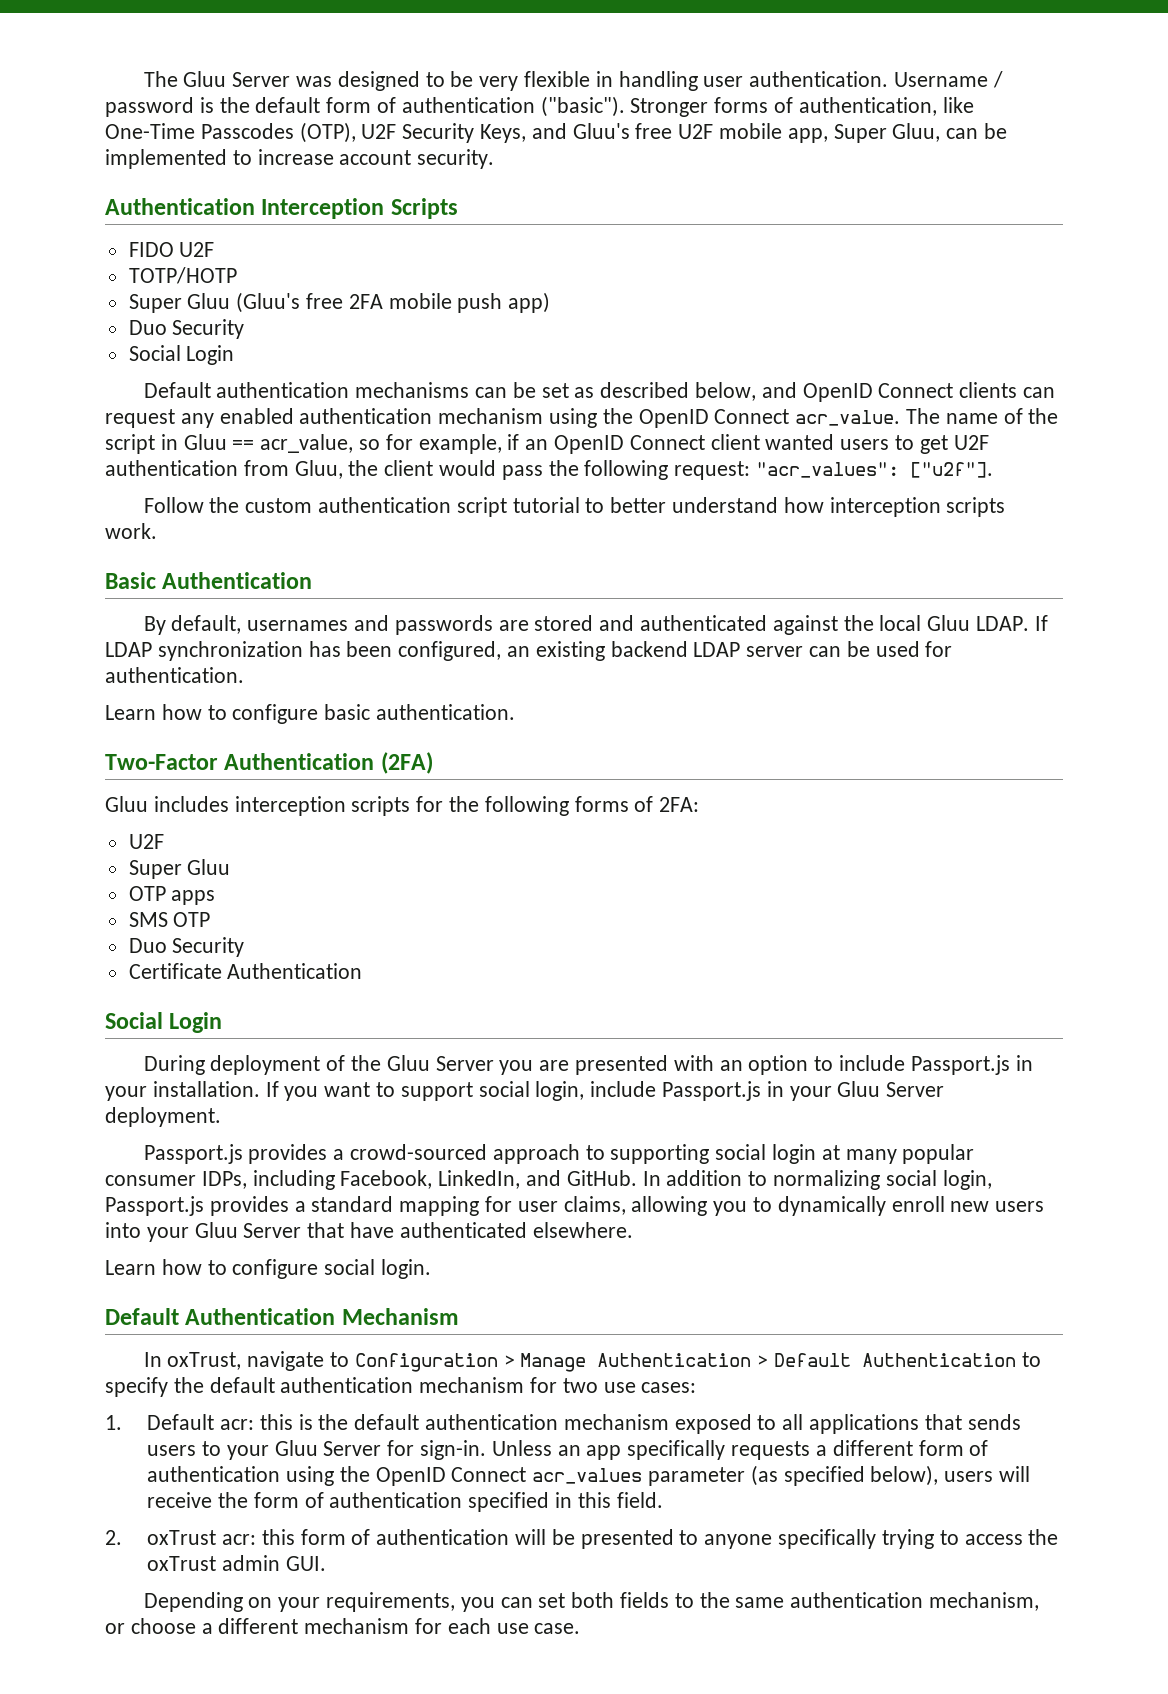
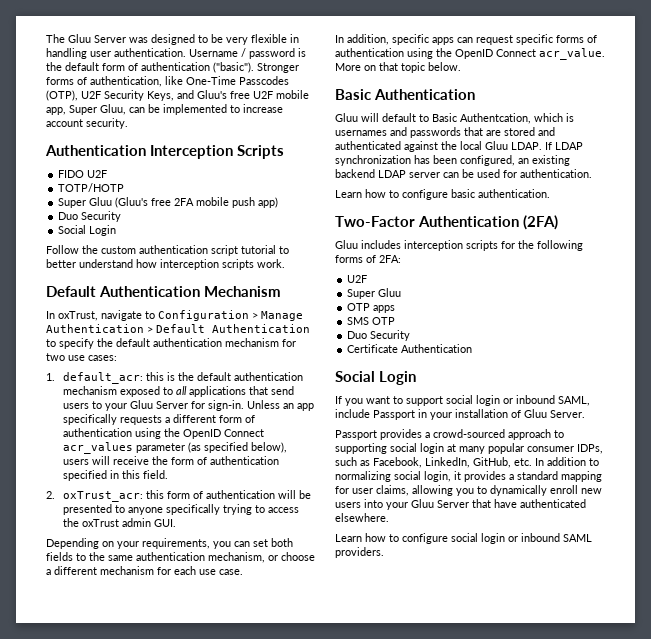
[143,382,1056,402] [105,408,1059,428] [105,434,989,454] [105,460,994,480] // Default authentication mechanisms can be set as described below, and OpenID Connect clients can request any enabled authentication mechanism using the OpenID Connect acr_value. The name of the script in Gluu == acr_value, so for example, if an OpenID Connect client wanted users to get U2F authentication from Gluu, the client would pass the following request: "acr_values": ["u2f"]. -> (117, 230) none
[105,572,313,589] [143,615,242,635] Basic Authentication // By default, -> [46,286,282,297] [46,310,303,321] [46,324,310,333] [46,338,296,349] [46,353,117,361] [46,372,304,384] [63,386,295,397] [63,400,315,411] [63,414,256,425] [63,428,265,439] [63,442,288,454] [63,456,280,465] [63,470,169,481] [46,490,312,502] [63,504,300,515] [63,518,177,527] [46,538,293,549] [46,552,315,563] [46,566,243,575] [335,34,597,45] [335,48,605,60] [335,62,461,73] [335,89,476,100] [335,113,574,124] Default Authentication Mechanism // In oxTrust, navigate to Configuration > Manage Authentication > Default Authentication to specify the default authentication mechanism for two use cases: // 1. default_acr: this is the default authentication mechanism exposed to all applications that send users to your Gluu Server for sign-in. Unless an app specifically requests a different form of authentication using the OpenID Connect acr_values parameter (as specified below), users will receive the form of authentication specified in this field. // 2. oxTrust_acr: this form of authentication will be presented to anyone specifically trying to access the oxTrust admin GUI. // Depending on your requirements, you can set both fields to the same authentication mechanism, or choose a different mechanism for each use case. // In addition, specific apps can request specific forms of authentication using the OpenID Connect acr_value. More on that topic below. // Basic Authentication // Gluu will default to Basic Authentcation, which is
(493, 625) none -> [464,127,483,136] that
[143,1055,1033,1075] [105,1081,260,1101] During deployment of the Gluu Server you are presented with an option to include Passport.js in your installation. -> (417, 378) none
[535,1081,945,1101] [105,1107,221,1127] [143,1144,243,1164] login, include Passport.js in your Gluu Server deployment. // Passport.js -> [476,395,590,406] [335,409,585,420] [335,430,377,440] login or inbound SAML, include Passport in your installation of Gluu Server. // Passport
[252,1170,637,1190] including Facebook, LinkedIn, and GitHub. -> [335,457,532,468] such as Facebook, LinkedIn, GitHub, etc.
[105,1196,204,1216] Passport.js -> [454,471,461,480] it
[381,1259,432,1279] [105,1308,459,1325] [143,1351,1041,1372] [105,1377,697,1397] [105,1414,1021,1434] [147,1440,989,1460] [147,1465,1031,1486] [147,1492,663,1512] [105,1529,1059,1549] [147,1555,326,1571] [143,1592,1040,1612] [105,1618,581,1634] login. // Default Authentication Mechanism // In oxTrust, navigate to Configuration > Manage Authentication > Default Authentication to specify the default authentication mechanism for two use cases: // 1. Default acr: this is the default authentication mechanism exposed to all applications that sends users to your Gluu Server for sign-in. Unless an app specifically requests a different form of authentication using the OpenID Connect acr_values parameter (as specified below), users will receive the form of authentication specified in this field. // 2. oxTrust acr: this form of authentication will be presented to anyone specifically trying to access the oxTrust admin GUI. // Depending on your requirements, you can set both fields to the same authentication mechanism, or choose a different mechanism for each use case. -> [481,533,592,544] [335,547,384,558] login or inbound SAML providers.

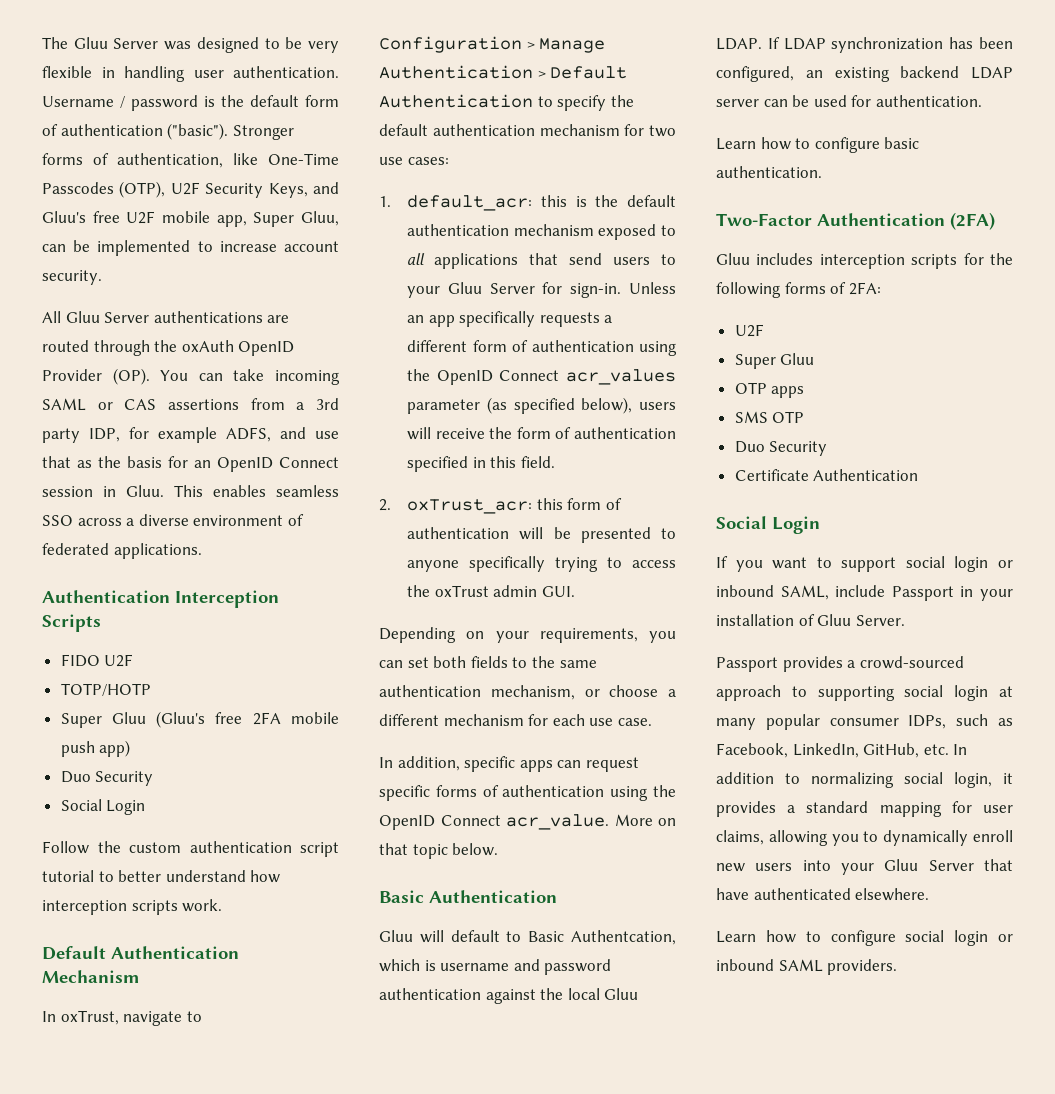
(128, 123) none -> [42,311,290,323] [42,340,295,356] [42,368,340,385] [42,398,339,411] [42,427,339,443] [42,456,339,472] [42,485,339,497] [42,514,304,526] [42,543,202,559] // All Gluu Server authentications are routed through the oxAuth OpenID Provider (OP). You can take incoming SAML or CAS assertions from a 3rd party IDP, for example ADFS, and use that as the basis for an OpenID Connect session in Gluu. This enables seamless SSO across a diverse environment of federated applications.
[335,127,555,138] [335,141,401,150] usernames and passwords that are stored and authenticated -> [440,959,612,975] [379,988,481,1000] username and password authentication

